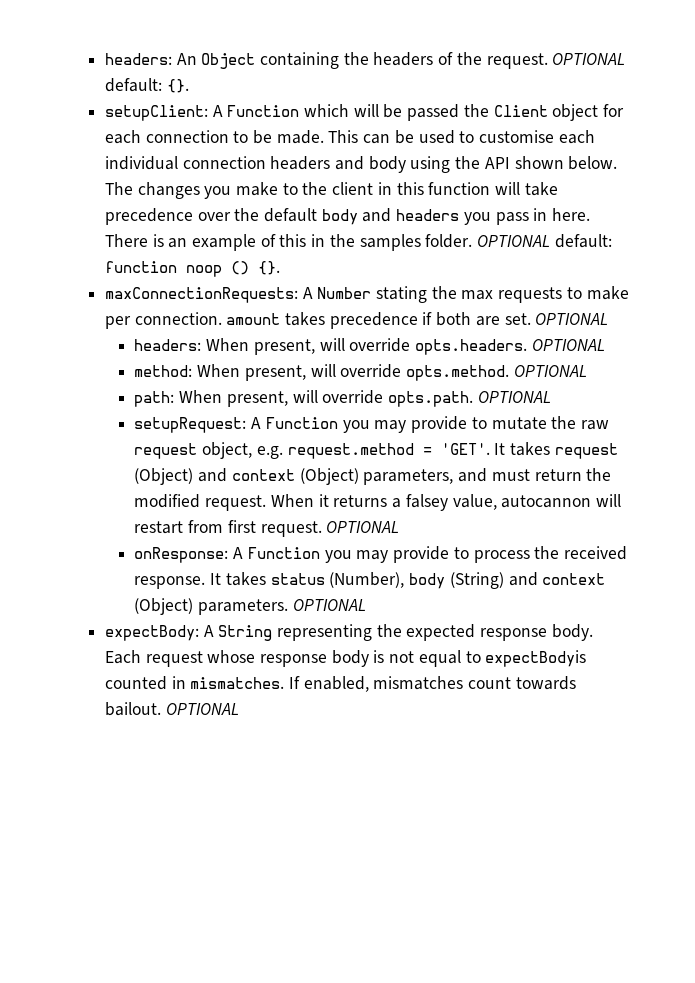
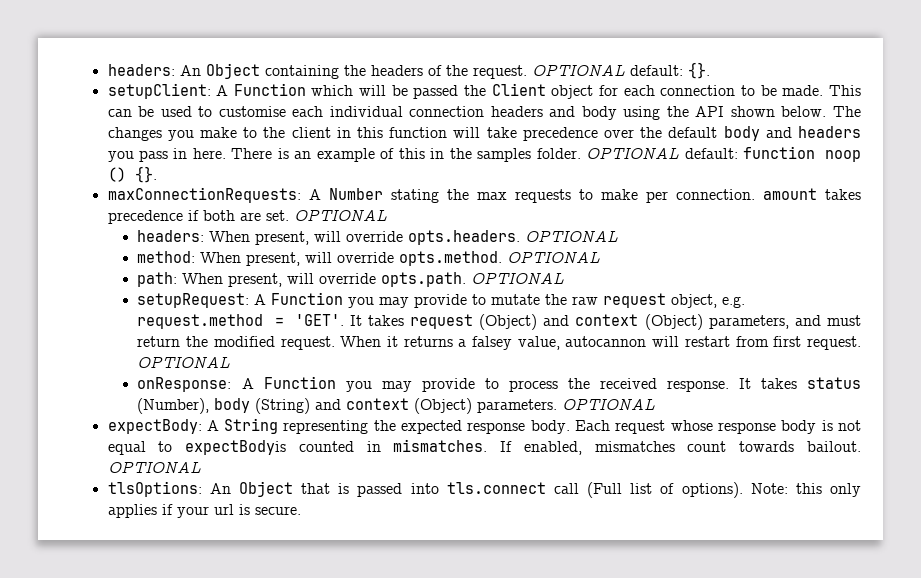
(239, 709) none -> [107,481,862,498] [107,504,301,518] // tlsOptions: An Object that is passed into tls.connect call (Full list of options). Note: this only applies if your url is secure.

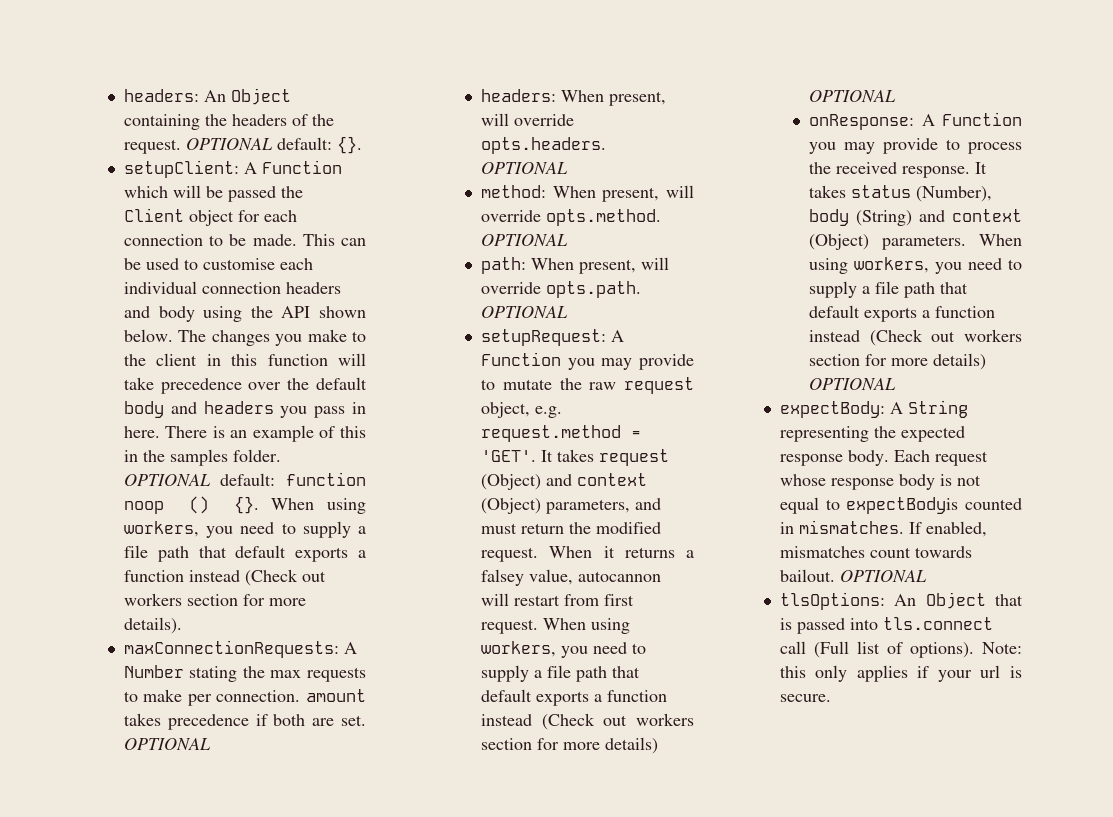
(157, 174) none -> [271,498,366,514] [123,521,366,538] [123,545,366,562] [123,569,326,586] [123,593,306,606] [123,617,182,634] When using workers, you need to supply a file path that default exports a function instead (Check out workers section for more details).
(861, 343) none -> [543,618,631,634] [481,641,647,658] [481,665,641,682] [481,689,668,706] [481,713,694,730] [481,737,659,754] When using workers, you need to supply a file path that default exports a function instead (Check out workers section for more details)
(558, 406) none -> [979,234,1022,246] [809,257,1022,274] [809,281,969,298] [809,305,996,322] [809,329,1022,346] [809,353,987,370] When using workers, you need to supply a file path that default exports a function instead (Check out workers section for more details)

